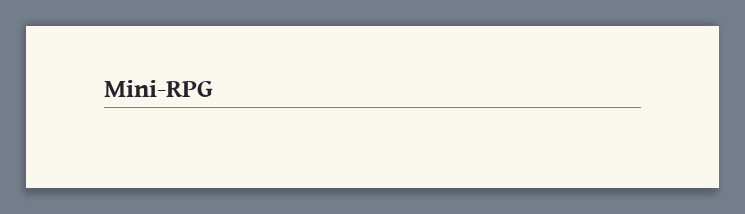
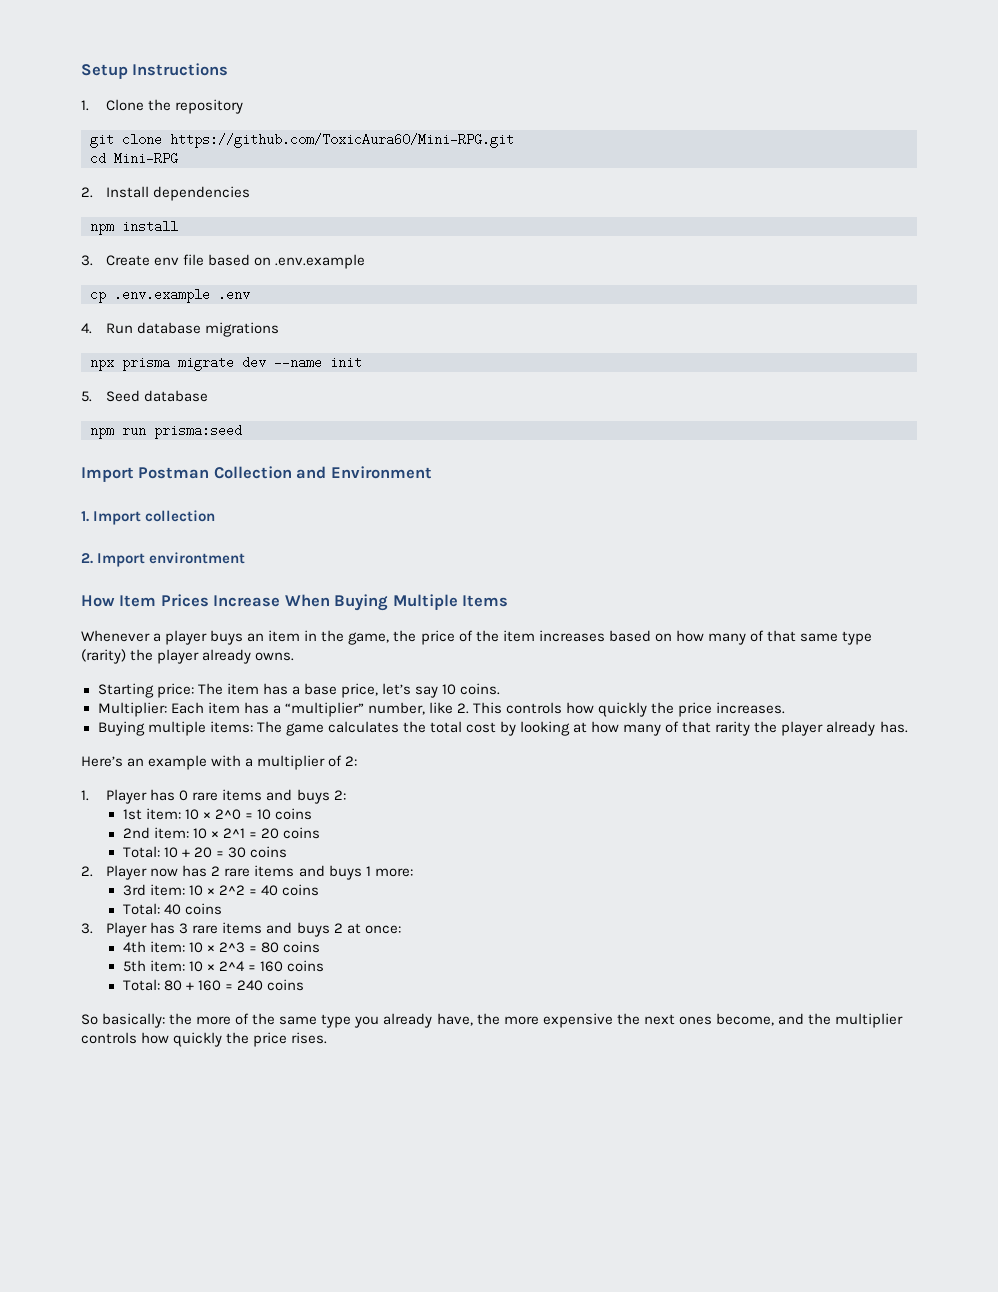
[104,80,213,97] Mini-RPG -> [81,63,229,79] [81,99,244,114] [90,133,514,148] [90,152,178,165] [81,186,251,201] [90,220,178,235] [81,254,366,269] [90,288,250,303] [81,322,280,337] [90,356,362,371] [81,390,209,402] [90,424,242,439] [81,466,432,482] [81,510,216,525] [81,552,246,567] [81,594,509,611] [81,630,873,645] [81,649,295,664] [97,683,501,698] [97,702,786,717] [97,721,908,736] [81,755,358,770] [81,789,346,804] [122,808,313,820] [122,827,321,839] [122,846,288,858] [81,865,413,880] [122,884,320,896] [122,903,222,915] [81,922,401,937] [122,941,321,953] [122,960,325,972] [122,979,305,991] [81,1013,903,1028] [81,1032,328,1047] Setup Instructions // 1. Clone the repository // git clone https://github.com/ToxicAura60/Mini-RPG.git // cd Mini-RPG // 2. Install dependencies // npm install // 3. Create env file based on .env.example // cp .env.example .env // 4. Run database migrations // npx prisma migrate dev --name init // 5. Seed database // npm run prisma:seed // Import Postman Collection and Environment // 1. Import collection // 2. Import environtment // How Item Prices Increase When Buying Multiple Items // Whenever a player buys an item in the game, the price of the item increases based on how many of that same type (rarity) the player already owns. // Starting price: The item has a base price, let’s say 10 coins. // Multiplier: Each item has a “multiplier” number, like 2. This controls how quickly the price increases. // Buying multiple items: The game calculates the total cost by looking at how many of that rarity the player already has. // Here’s an example with a multiplier of 2: // 1. Player has 0 rare items and buys 2: // 1st item: 10 × 2^0 = 10 coins // 2nd item: 10 × 2^1 = 20 coins // Total: 10 + 20 = 30 coins // 2. Player now has 2 rare items and buys 1 more: // 3rd item: 10 × 2^2 = 40 coins // Total: 40 coins // 3. Player has 3 rare items and buys 2 at once: // 4th item: 10 × 2^3 = 80 coins // 5th item: 10 × 2^4 = 160 coins // Total: 80 + 160 = 240 coins // So basically: the more of the same type you already have, the more expensive the next ones become, and the multiplier controls how quickly the price rises.

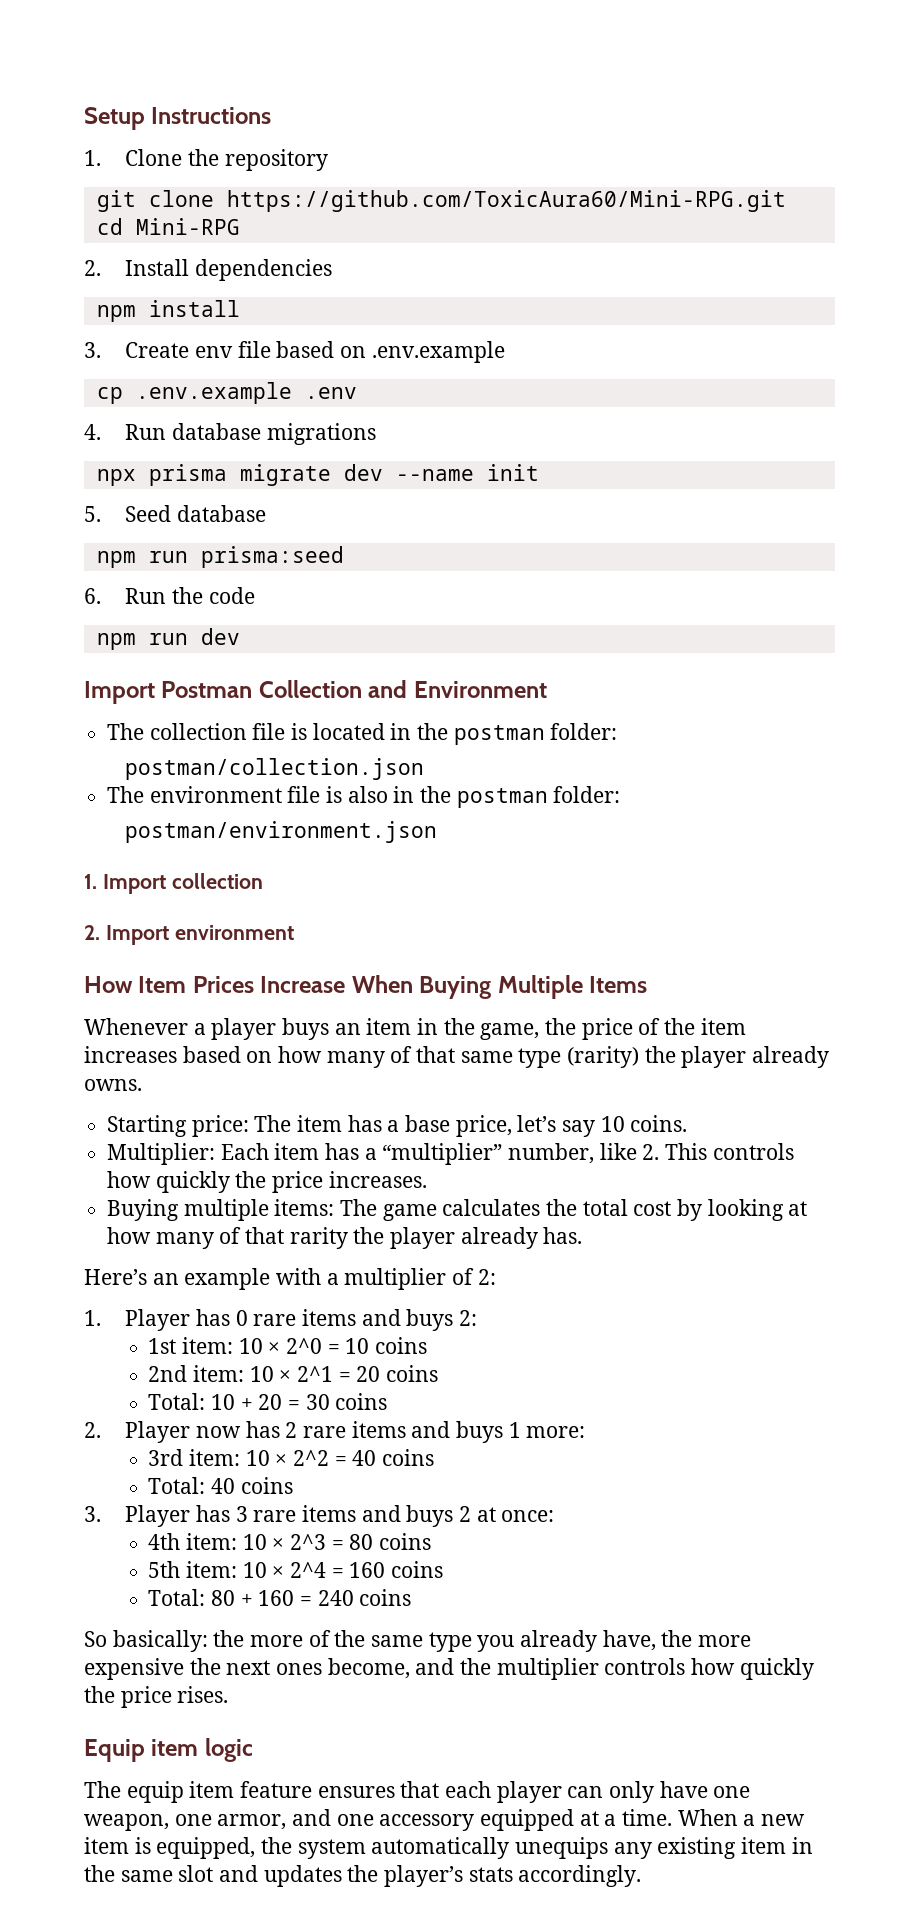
(242, 431) none -> [84,587,255,604] [96,628,240,650] // 6. Run the code // npm run dev
(432, 472) none -> [107,723,618,745] [125,758,425,780] [107,786,621,808] [125,821,438,843] // The collection file is located in the postman folder: // postman/collection.json // The environment file is also in the postman folder: // postman/environment.json
[149,552,246,564] environtment -> [174,925,294,940] environment
(328, 1038) none -> [84,1738,253,1762] [84,1781,751,1803] [84,1809,806,1831] [84,1837,813,1859] [84,1865,642,1887] // Equip item logic // The equip item feature ensures that each player can only have one weapon, one armor, and one accessory equipped at a time. When a new item is equipped, the system automatically unequips any existing item in the same slot and updates the player’s stats accordingly.

